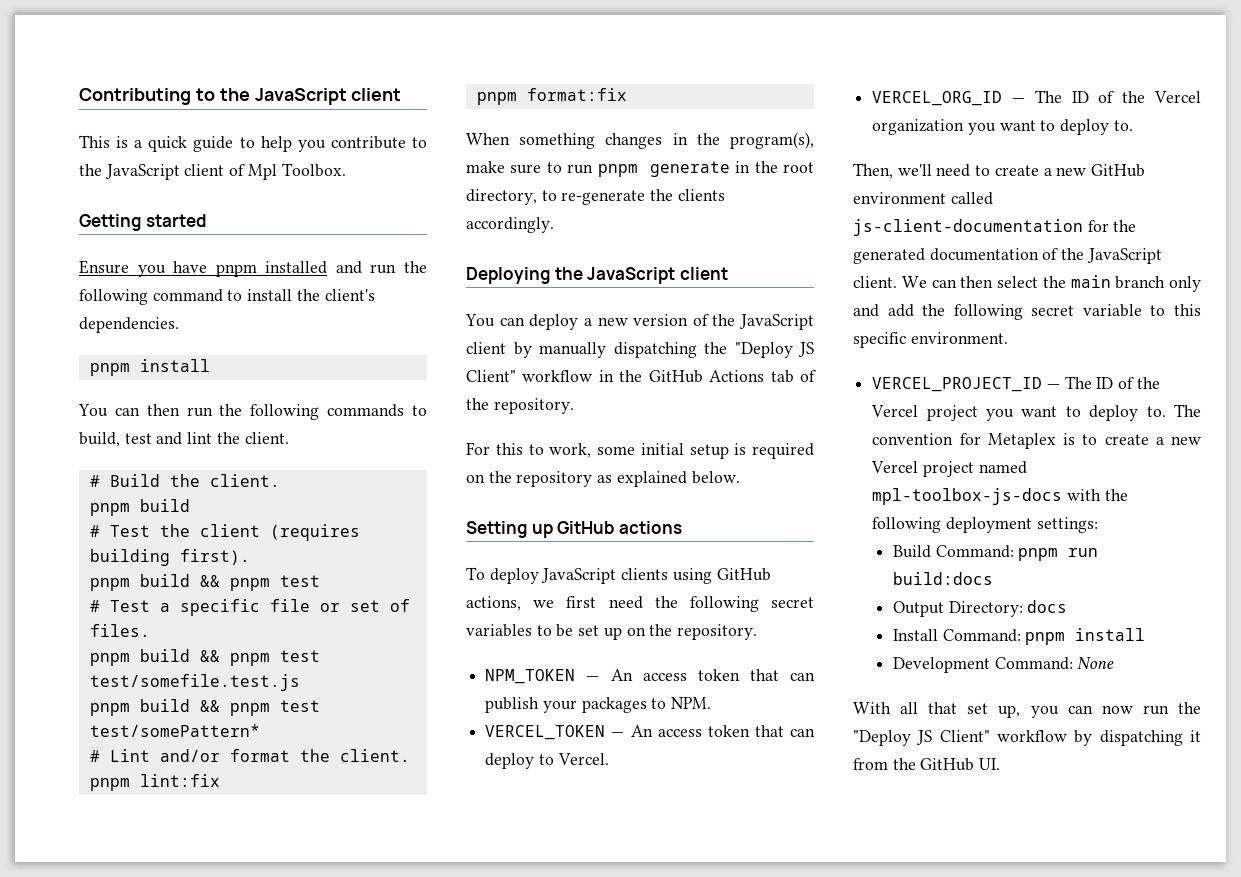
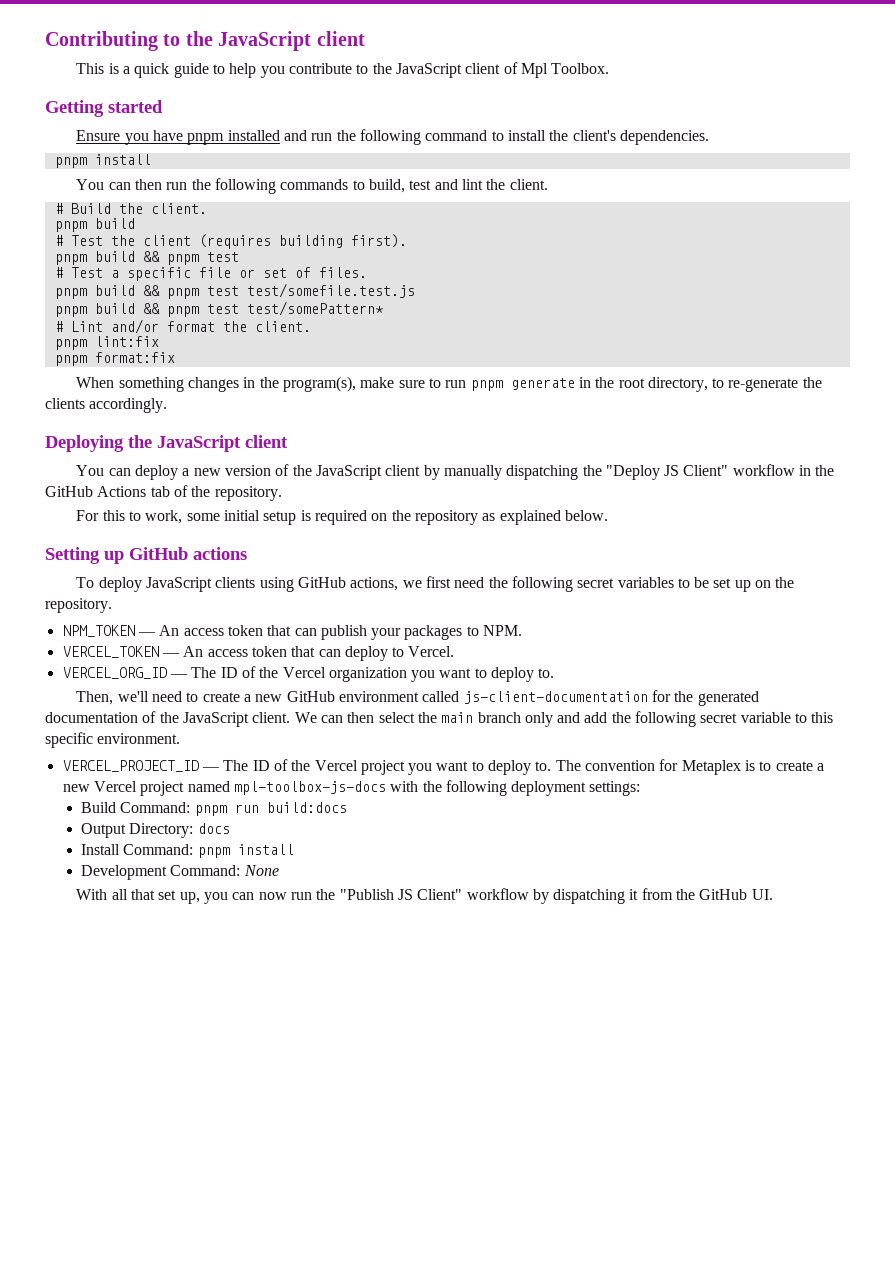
[853,730,911,746] "Deploy -> [339,889,394,900] "Publish

